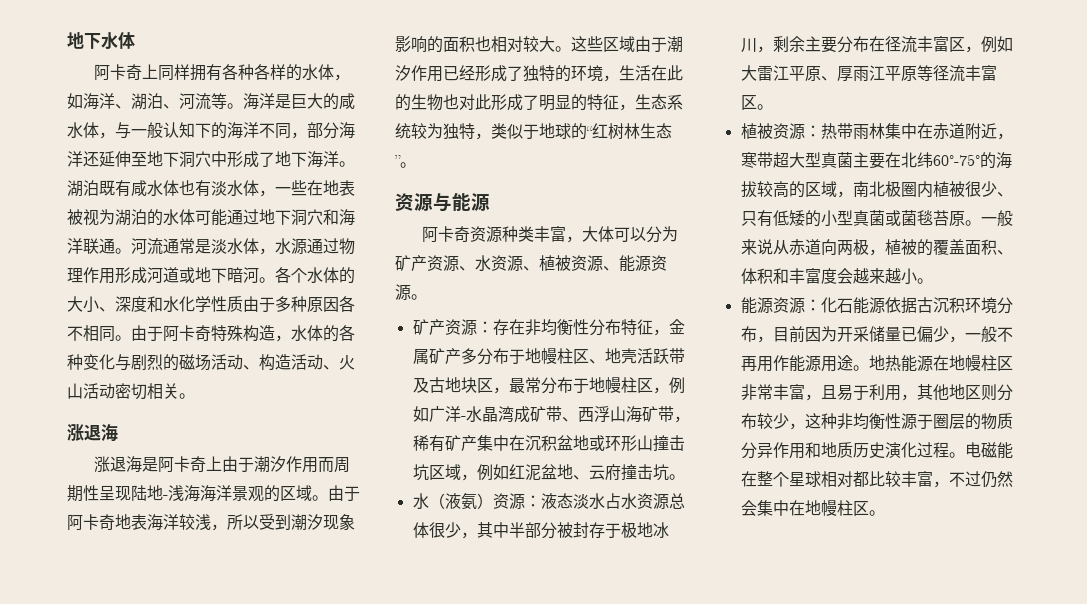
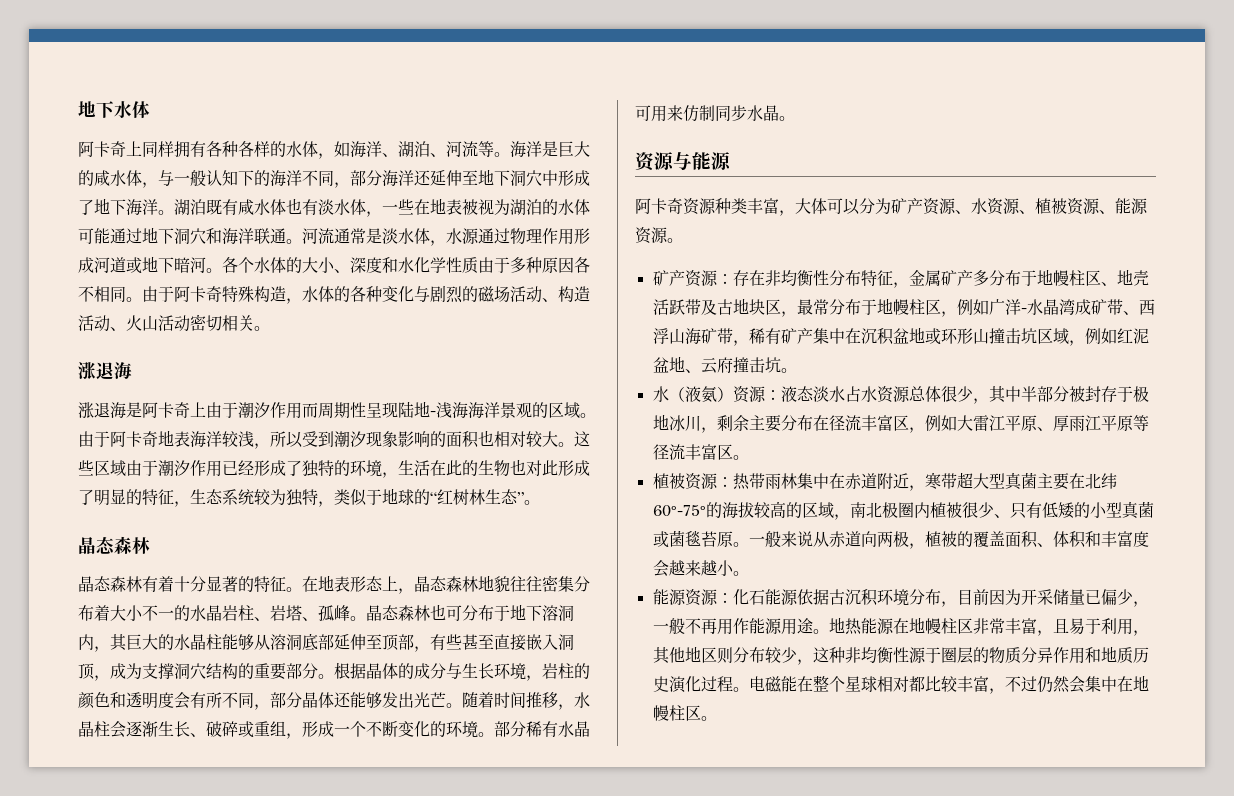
(416, 165) none -> [78,536,150,554] [78,575,590,594] [78,604,574,622] [78,633,574,652] [78,662,590,681] [78,692,590,710] [78,721,590,739] [635,105,795,122] // 晶态森林 // 晶态森林有着十分显著的特征。在地表形态上，晶态森林地貌往往密集分布着大小不一的水晶岩柱、岩塔、孤峰。晶态森林也可分布于地下溶洞内，其巨大的水晶柱能够从溶洞底部延伸至顶部，有些甚至直接嵌入洞顶，成为支撑洞穴结构的重要部分。根据晶体的成分与生长环境，岩柱的颜色和透明度会有所不同，部分晶体还能够发出光芒。随着时间推移，水晶柱会逐渐生长、破碎或重组，形成一个不断变化的环境。部分稀有水晶可用来仿制同步水晶。

